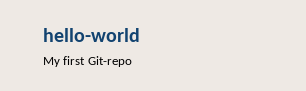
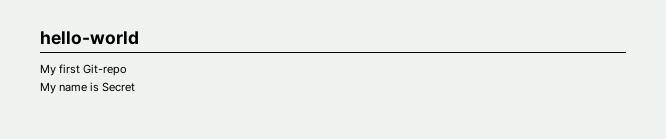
(132, 61) none -> [40,82,136,94] // My name is Secret

